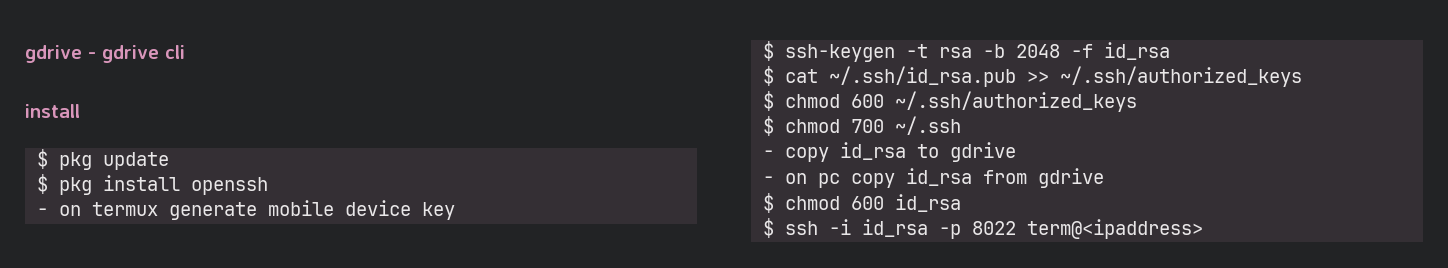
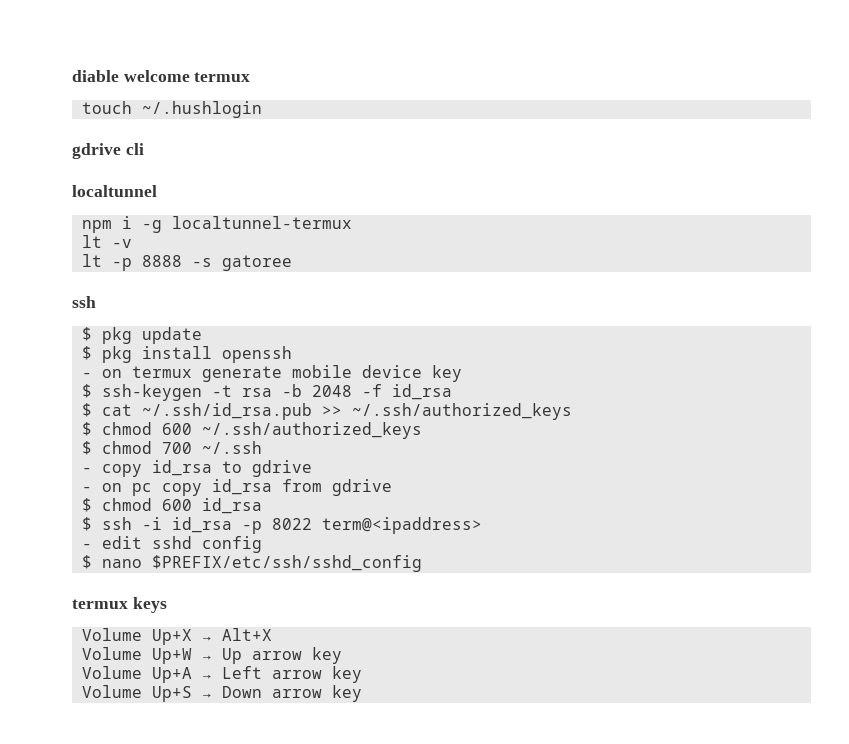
[25,45,185,63] [25,104,80,118] gdrive - gdrive cli // install -> [72,70,251,82] [81,101,262,118] [72,143,144,159] [72,185,157,197] [81,216,352,233] [81,235,132,248] [81,254,292,271] [72,296,96,308] diable welcome termux // touch ~/.hushlogin // gdrive cli // localtunnel // npm i -g localtunnel-termux // lt -v // lt -p 8888 -s gatoree // ssh
(1204, 229) none -> [81,536,262,553] [81,555,422,572] [72,597,167,613] [81,628,272,645] [81,647,342,664] [81,666,362,683] [81,685,362,702] // - edit sshd config // $ nano $PREFIX/etc/ssh/sshd_config // termux keys // Volume Up+X → Alt+X // Volume Up+W → Up arrow key // Volume Up+A → Left arrow key // Volume Up+S → Down arrow key

